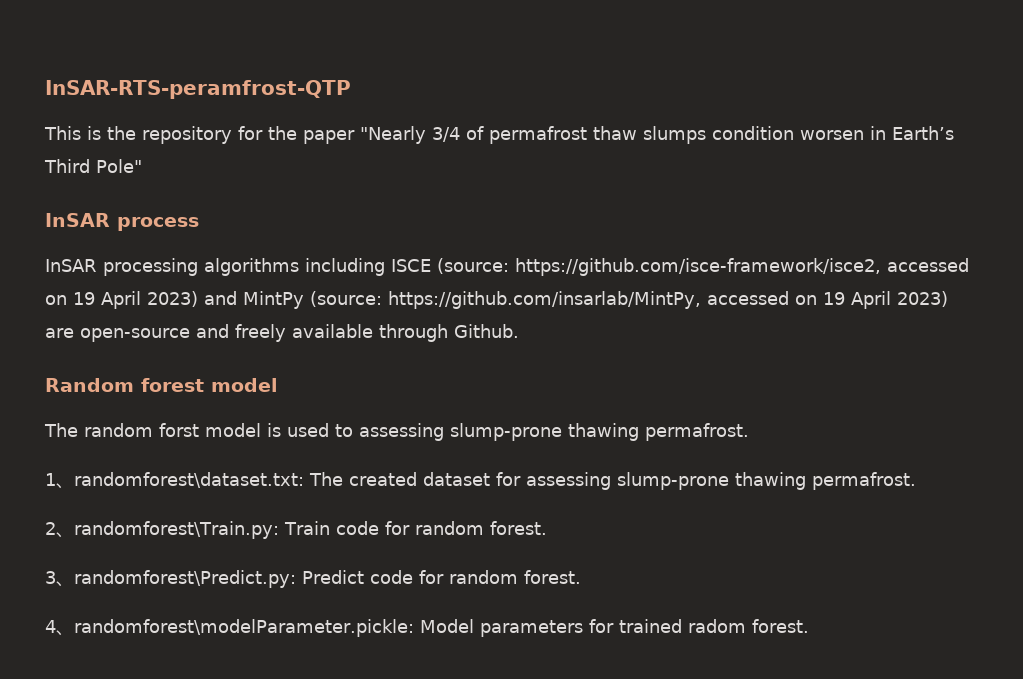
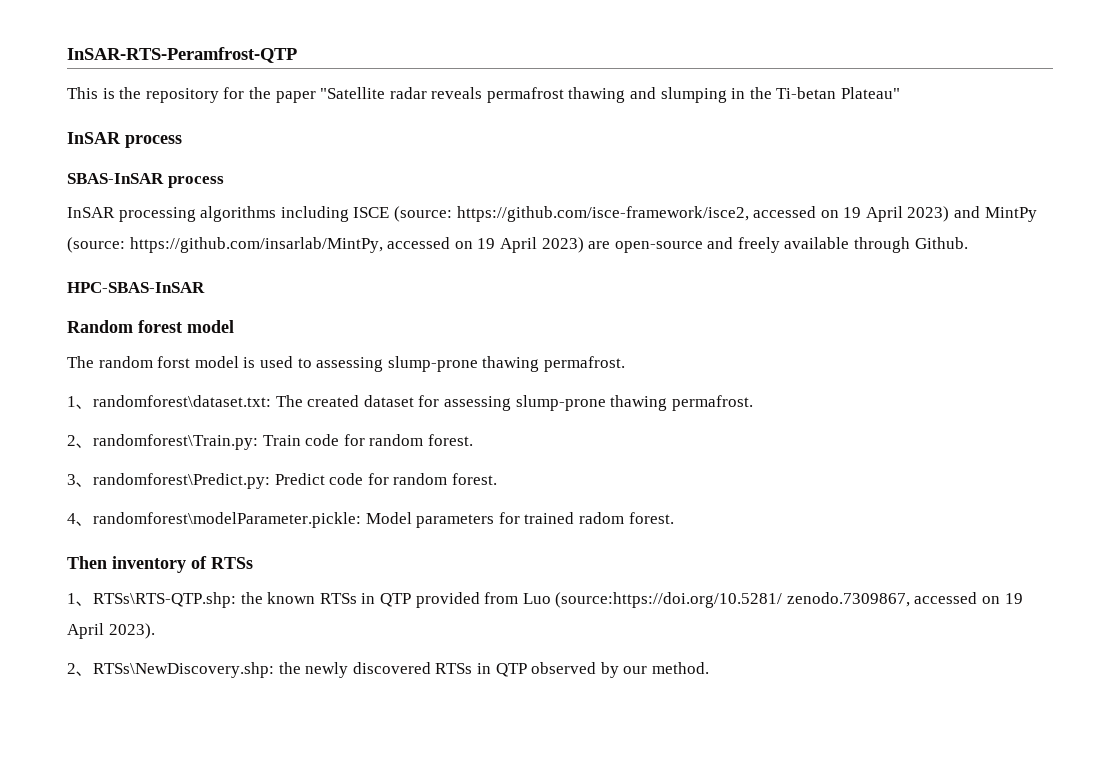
[45,80,351,99] InSAR-RTS-peramfrost-QTP -> [67,47,297,63] InSAR-RTS-Peramfrost-QTP
[360,126,954,144] [44,159,142,173] "Nearly 3/4 of permafrost thaw slumps condition worsen in Earth’s Third Pole" -> [320,87,901,103] "Satellite radar reveals permafrost thawing and slumping in the Ti-betan Plateau"
(199, 224) none -> [67,173,224,188] // SBAS-InSAR process
(519, 331) none -> [67,282,205,293] // HPC-SBAS-InSAR
(809, 626) none -> [67,556,253,573] [67,592,1023,608] [67,623,155,639] [67,662,709,678] // Then inventory of RTSs // 1、RTSs\RTS-QTP.shp: the known RTSs in QTP provided from Luo (source:https://doi.org/10.5281/ zenodo.7309867, accessed on 19 April 2023). // 2、RTSs\NewDiscovery.shp: the newly discovered RTSs in QTP observed by our method.

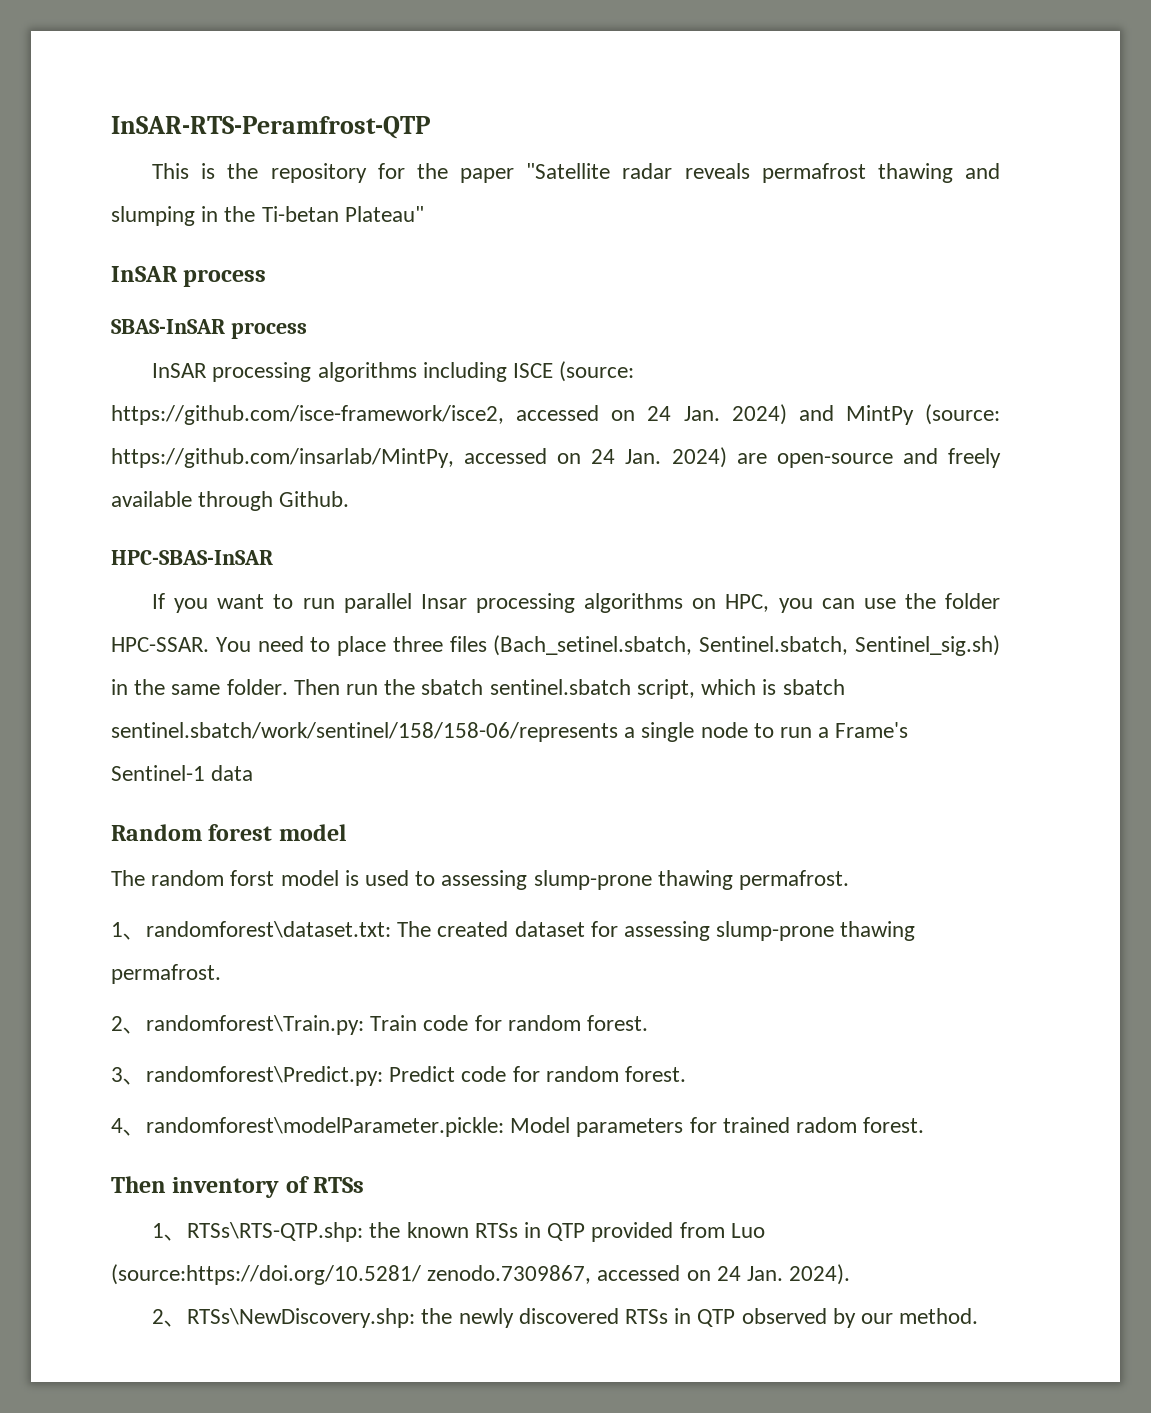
[843,206,950,222] 19 April 2023) -> [647,404,787,425] 24 Jan. 2024)
[477,237,584,253] 19 April 2023) -> [591,447,727,468] 24 Jan. 2024)
(205, 287) none -> [152,593,1000,613] [111,635,1000,656] [111,679,845,699] [111,722,909,742] [111,765,254,781] // If you want to run parallel Insar processing algorithms on HPC, you can use the folder HPC-SSAR. You need to place three files (Bach_setinel.sbatch, Sentinel.sbatch, Sentinel_sig.sh) in the same folder. Then run the sbatch sentinel.sbatch script, which is sbatch sentinel.sbatch/work/sentinel/158/158-06/represents a single node to run a Frame's Sentinel-1 data
[1004,593,1023,604] [67,623,155,639] 19 April 2023). -> [716,1264,851,1285] 24 Jan. 2024).

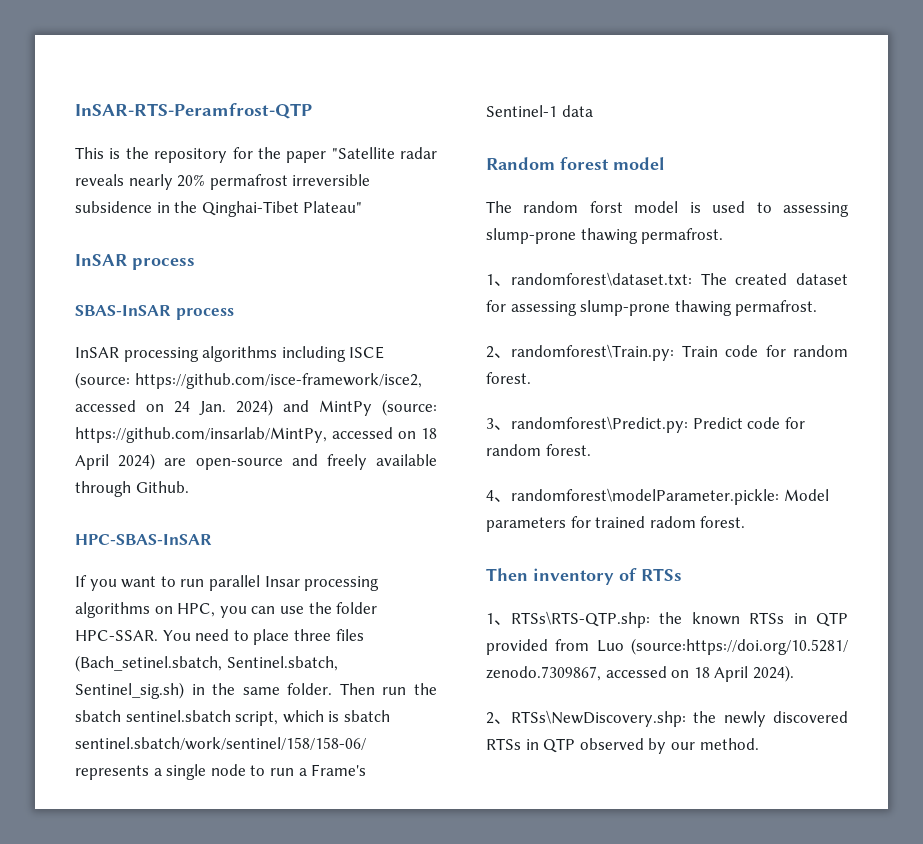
[761,163,1001,183] [111,206,339,226] permafrost thawing and slumping in the Ti-betan -> [128,174,371,190] [75,201,299,217] nearly 20% permafrost irreversible subsidence in the Qinghai-Tibet
[591,449,662,464] 24 Jan. -> [421,428,437,439] [75,454,109,470] 18 April
[716,1266,784,1281] 24 Jan. -> [693,666,749,682] 18 April

